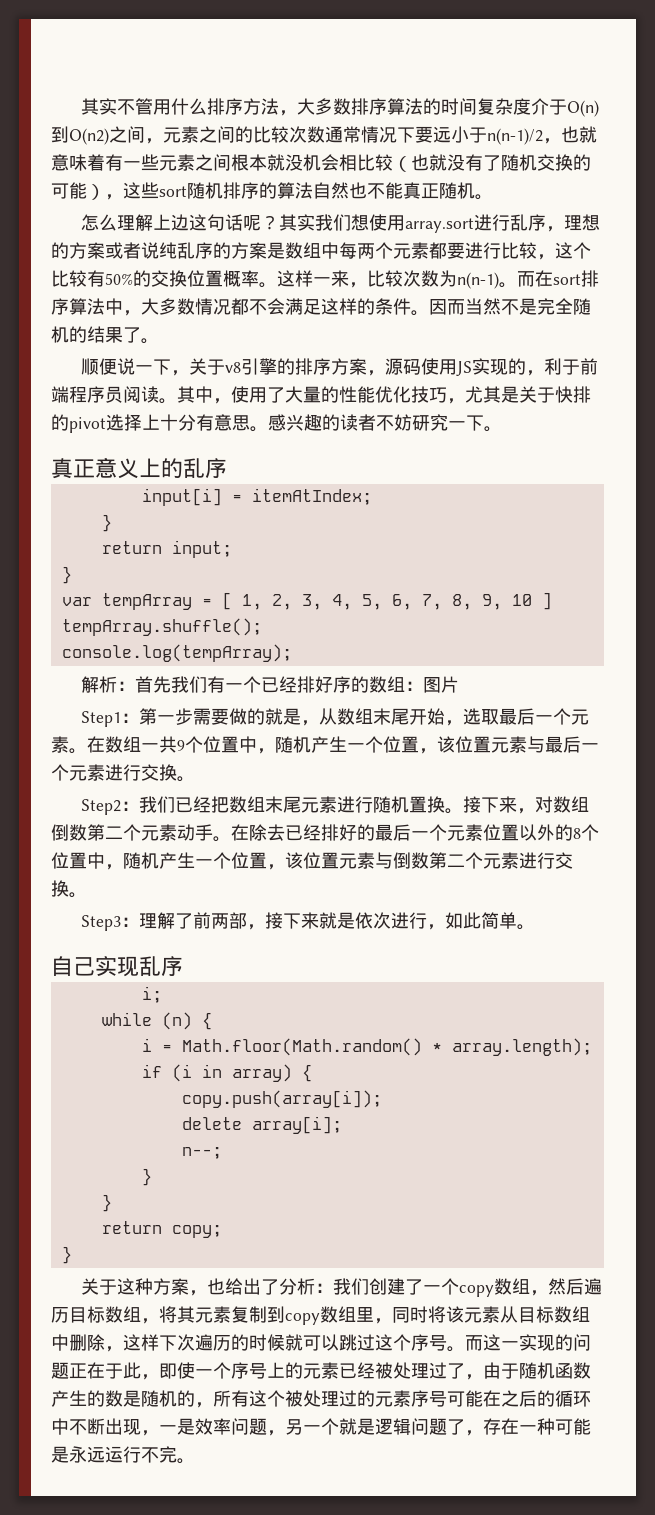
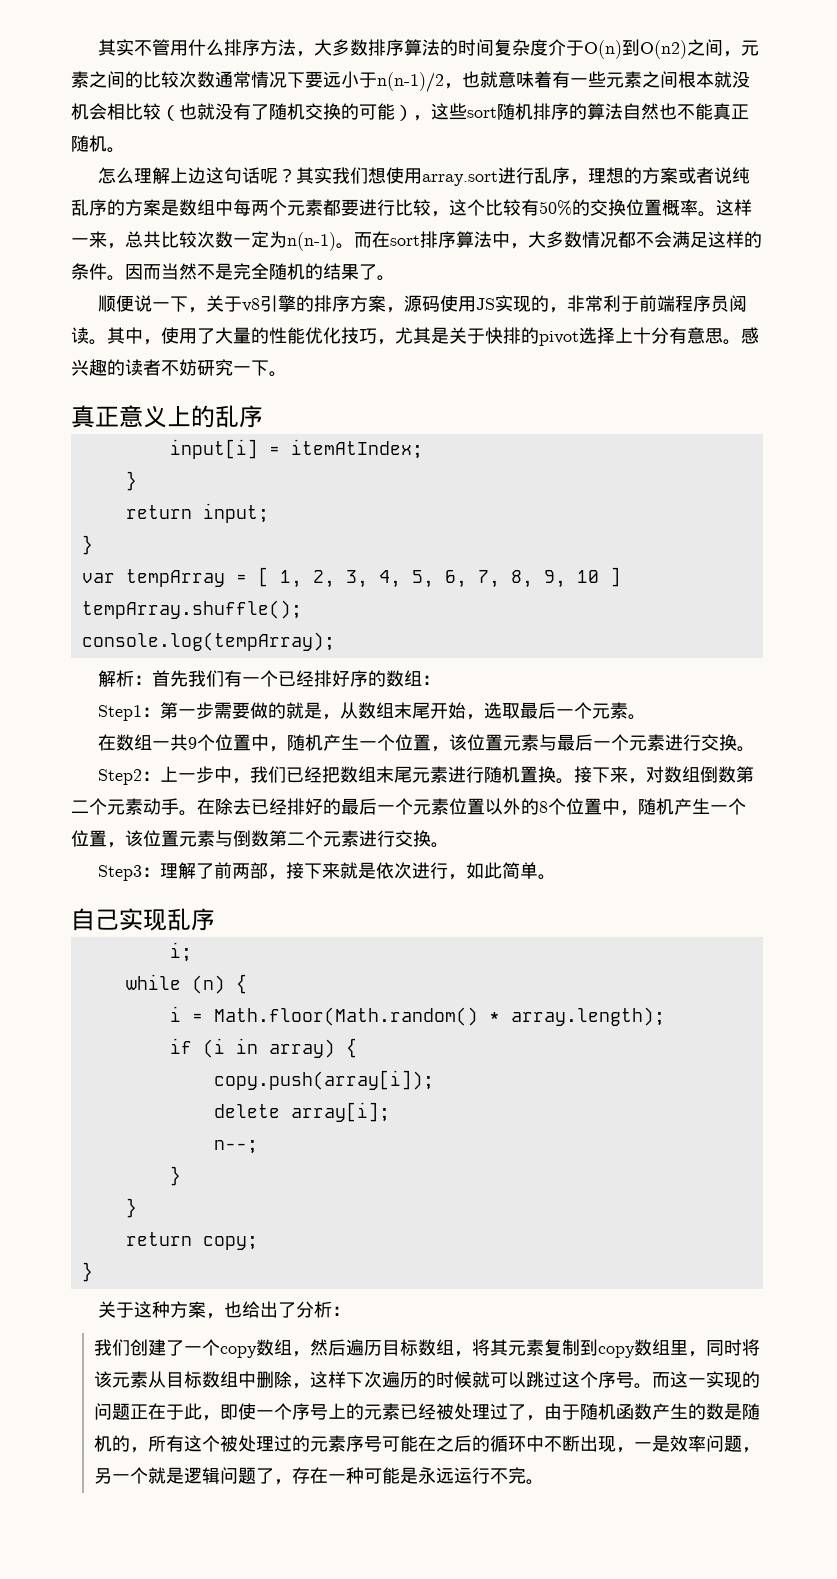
[367,270,439,287] 比较次数 -> [125,231,269,248] 总共比较次数一定
(545, 373) none -> [567,295,604,312] 非常
[423,676,460,693] 图片 -> (441, 680) none
(87, 751) none -> (647, 717) //
(140, 806) none -> [160,766,251,784] 上一步中，
(334, 1288) none -> (351, 1311) //

